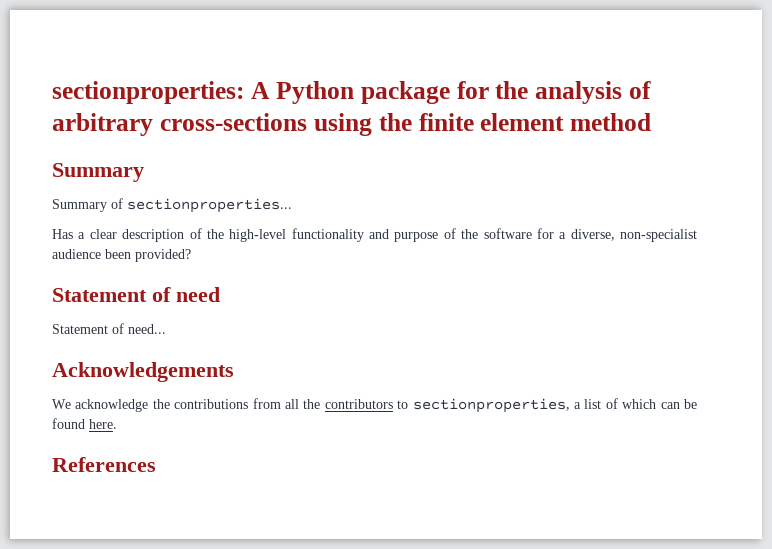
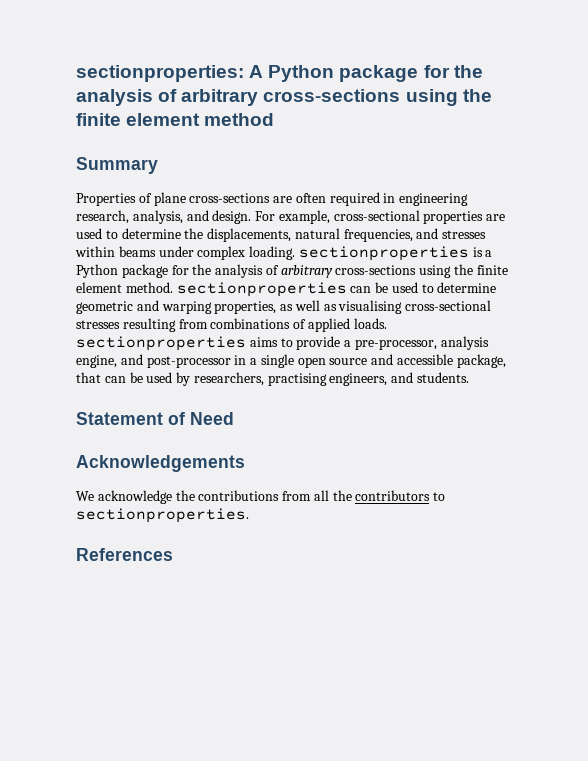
[52,198,292,213] [52,228,697,242] [52,249,191,262] [52,287,220,302] [52,323,166,334] Summary of sectionproperties... // Has a clear description of the high-level functionality and purpose of the software for a diverse, non-specialist audience been provided? // Statement of need // Statement of need... -> [76,192,469,206] [76,210,506,224] [76,228,487,242] [75,246,493,261] [76,264,508,278] [76,282,497,297] [76,300,492,314] [76,318,387,332] [76,336,489,351] [76,354,506,368] [76,372,470,386] [76,412,234,425] Properties of plane cross-sections are often required in engineering research, analysis, and design. For example, cross-sectional properties are used to determine the displacements, natural frequencies, and stresses within beams under complex loading. sectionproperties is a Python package for the analysis of arbitrary cross-sections using the finite element method. sectionproperties can be used to determine geometric and warping properties, as well as visualising cross-sectional stresses resulting from combinations of applied loads. sectionproperties aims to provide a pre-processor, analysis engine, and post-processor in a single open source and accessible package, that can be used by researchers, practising engineers, and students. // Statement of Need
[412,398,697,413] [52,418,117,429] sectionproperties, a list of which can be found here. -> [76,508,249,523] sectionproperties.

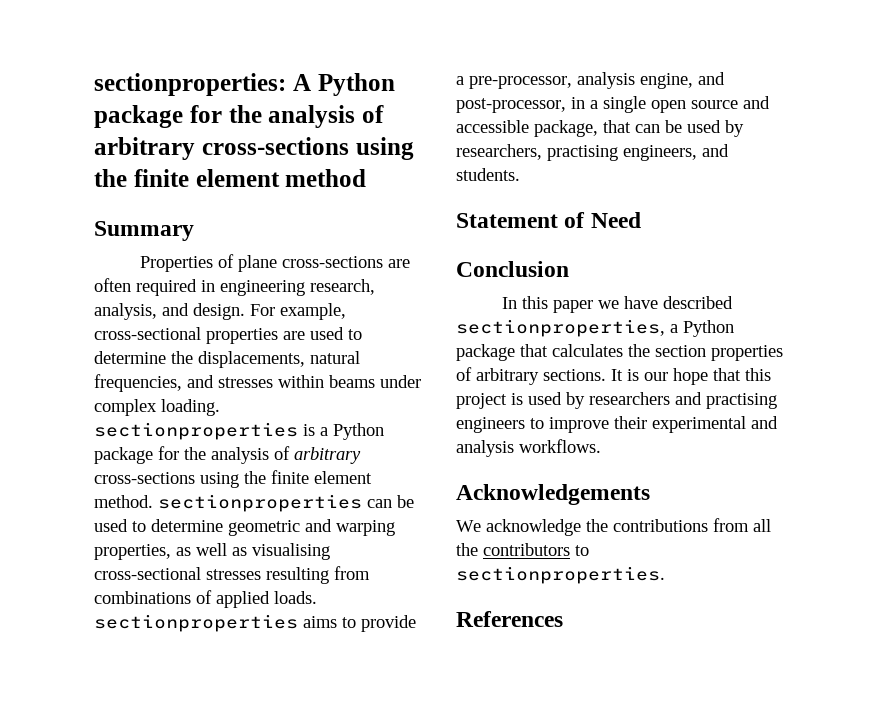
[146,356,231,368] post-processor -> [456,98,566,113] post-processor,
(234, 418) none -> [456,261,569,277] [502,296,734,313] [456,319,734,337] [456,344,783,361] [456,367,771,385] [456,392,777,409] [456,416,778,433] [456,439,601,457] // Conclusion // In this paper we have described sectionproperties, a Python package that calculates the section properties of arbitrary sections. It is our hope that this project is used by researchers and practising engineers to improve their experimental and analysis workflows.

